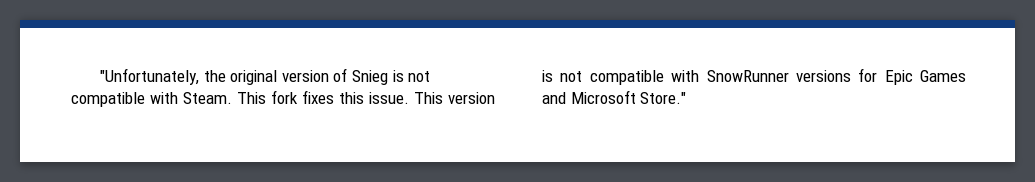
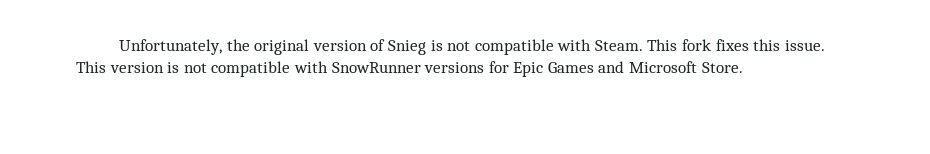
[100,68,200,85] "Unfortunately, -> [118,39,222,55] Unfortunately,
[640,92,687,104] Store." -> [701,62,743,73] Store.

